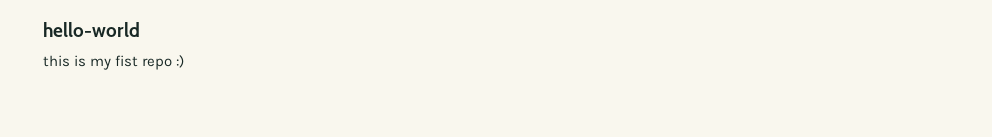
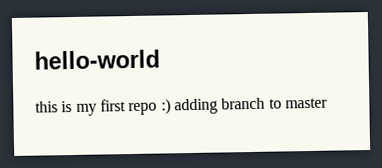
[115,55,139,67] fist -> [99,99,126,112] first
(185, 61) none -> [173,97,328,115] adding branch to master

